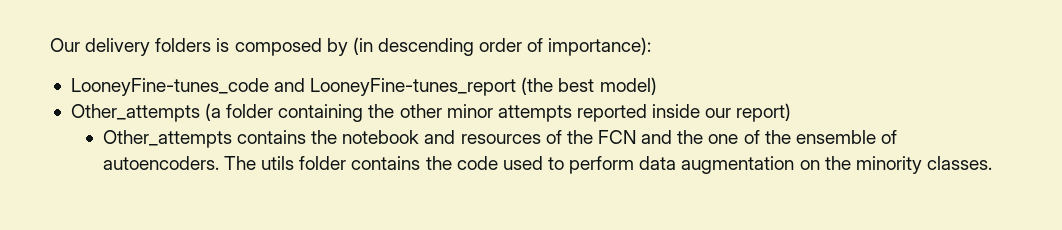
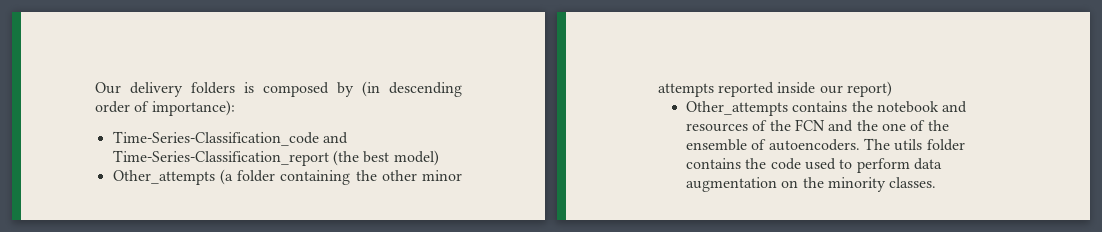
[70,78,517,96] LooneyFine-tunes_code and LooneyFine-tunes_report -> [112,131,348,146] [112,150,329,166] Time-Series-Classification_code and Time-Series-Classification_report

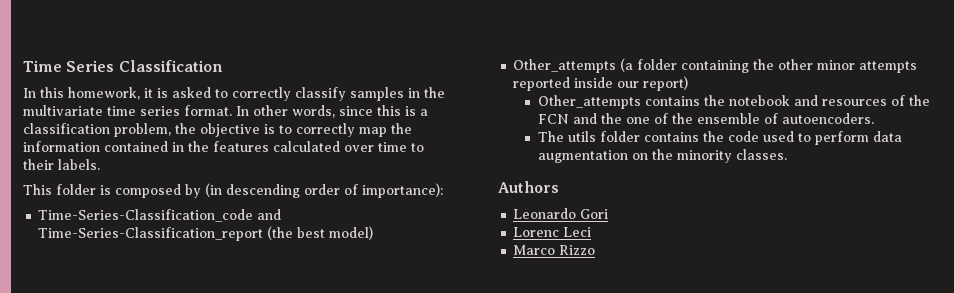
[95,82,235,97] Our delivery folders -> [23,60,223,72] [23,87,445,101] [23,105,428,118] [23,123,412,137] [23,141,424,152] [23,159,100,170] [23,184,96,195] Time Series Classification // In this homework, it is asked to correctly classify samples in the multivariate time series format. In other words, since this is a classification problem, the objective is to correctly map the information contained in the features calculated over time to their labels. // This folder
(860, 145) none -> (874, 118) //
(937, 182) none -> [498,181,559,193] [513,208,609,219] [513,227,592,237] [513,245,596,255] // Authors // Leonardo Gori // Lorenc Leci // Marco Rizzo

